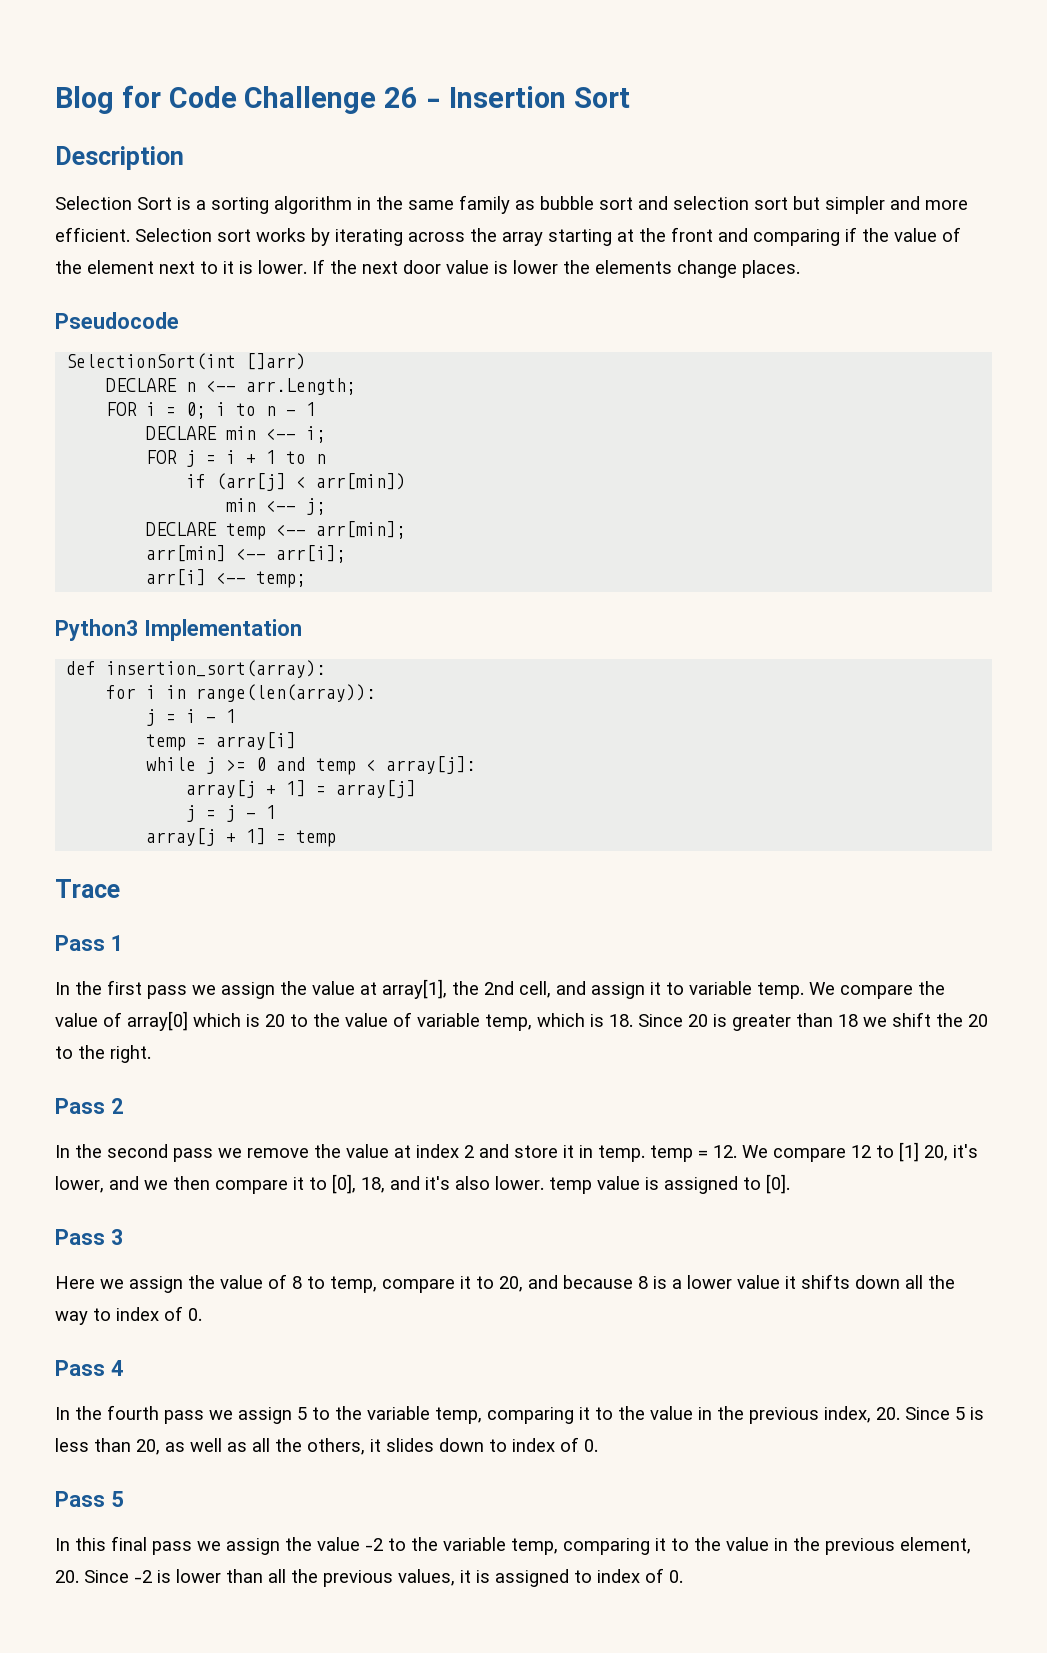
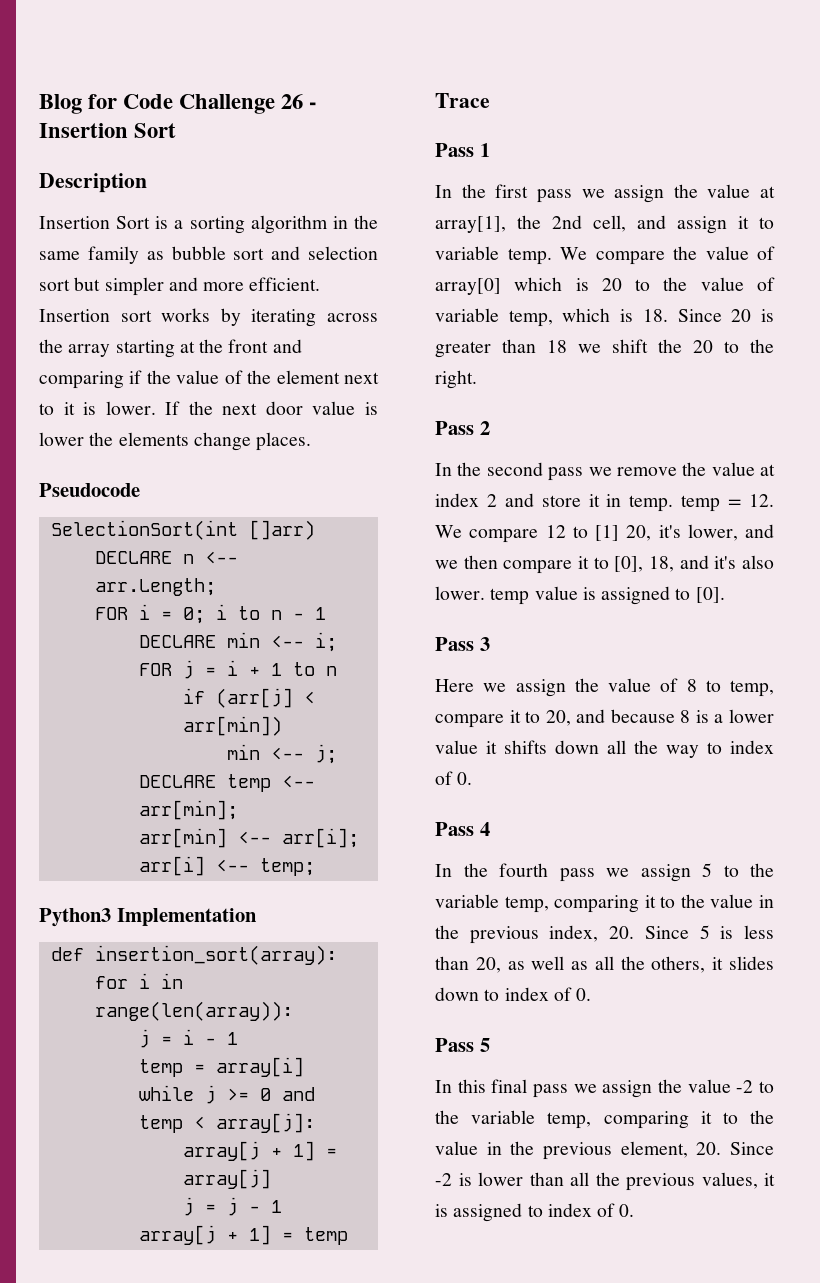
[55,196,132,210] Selection -> [39,216,110,229] Insertion
[135,228,212,242] Selection -> [39,309,110,322] Insertion

